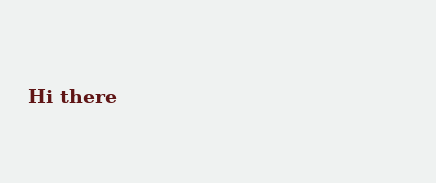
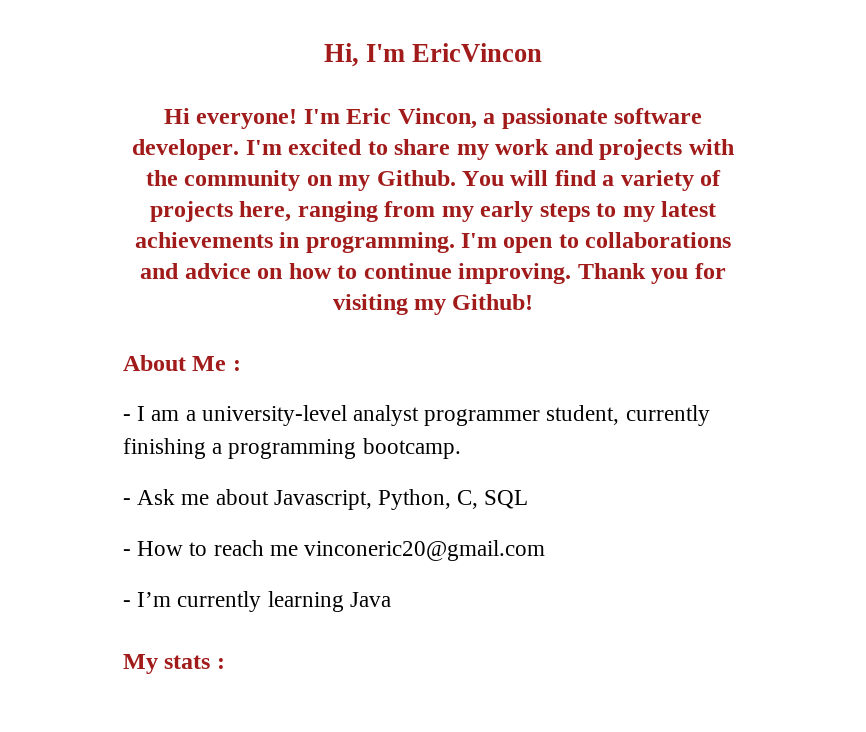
[28,89,117,103] Hi there -> [323,43,543,67] [163,108,703,129] [132,139,734,160] [145,170,722,191] [149,201,717,222] [134,232,732,253] [140,263,726,284] [332,294,534,315] [123,355,241,371] [123,405,710,426] [123,438,461,459] [123,489,529,510] [123,540,546,561] [123,591,391,612] [123,654,225,674] Hi, I'm EricVincon // Hi everyone! I'm Eric Vincon, a passionate software developer. I'm excited to share my work and projects with the community on my Github. You will find a variety of projects here, ranging from my early steps to my latest achievements in programming. I'm open to collaborations and advice on how to continue improving. Thank you for visiting my Github! // About Me : // - I am a university-level analyst programmer student, currently finishing a programming bootcamp. // - Ask me about Javascript, Python, C, SQL // - How to reach me vinconeric20@gmail.com // - I’m currently learning Java // My stats :

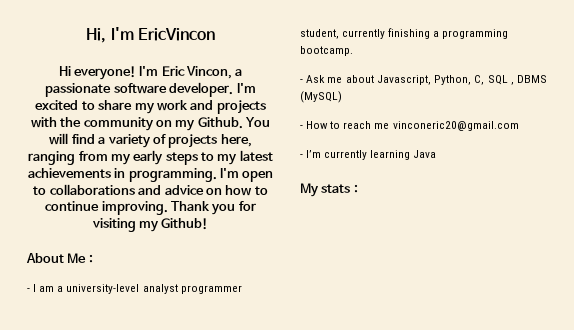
(529, 499) none -> [510,75,547,85] [300,91,342,103] , DBMS (MySQL)

